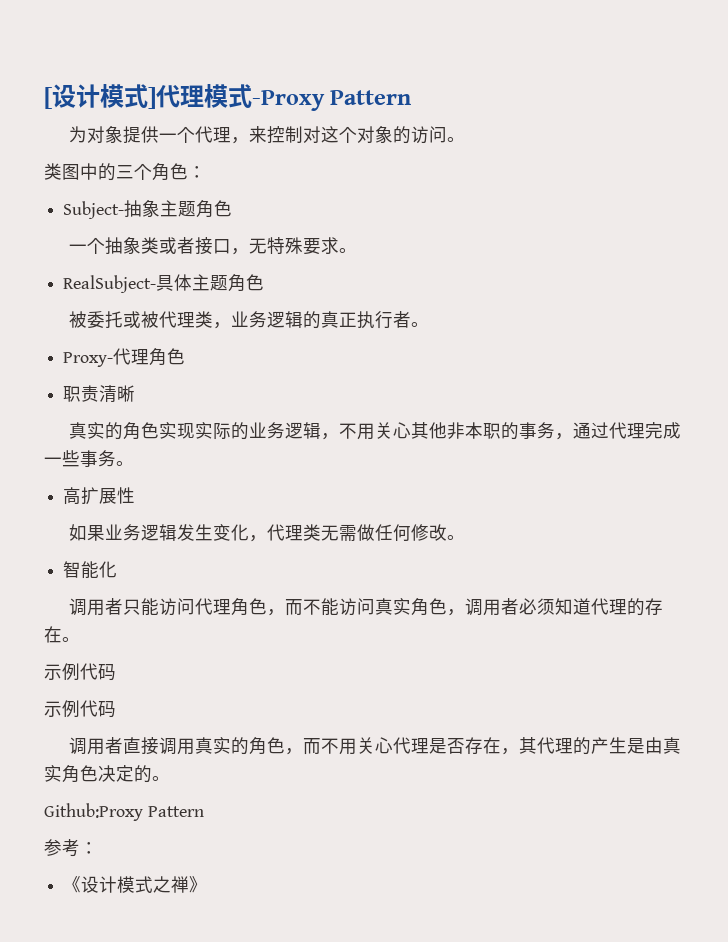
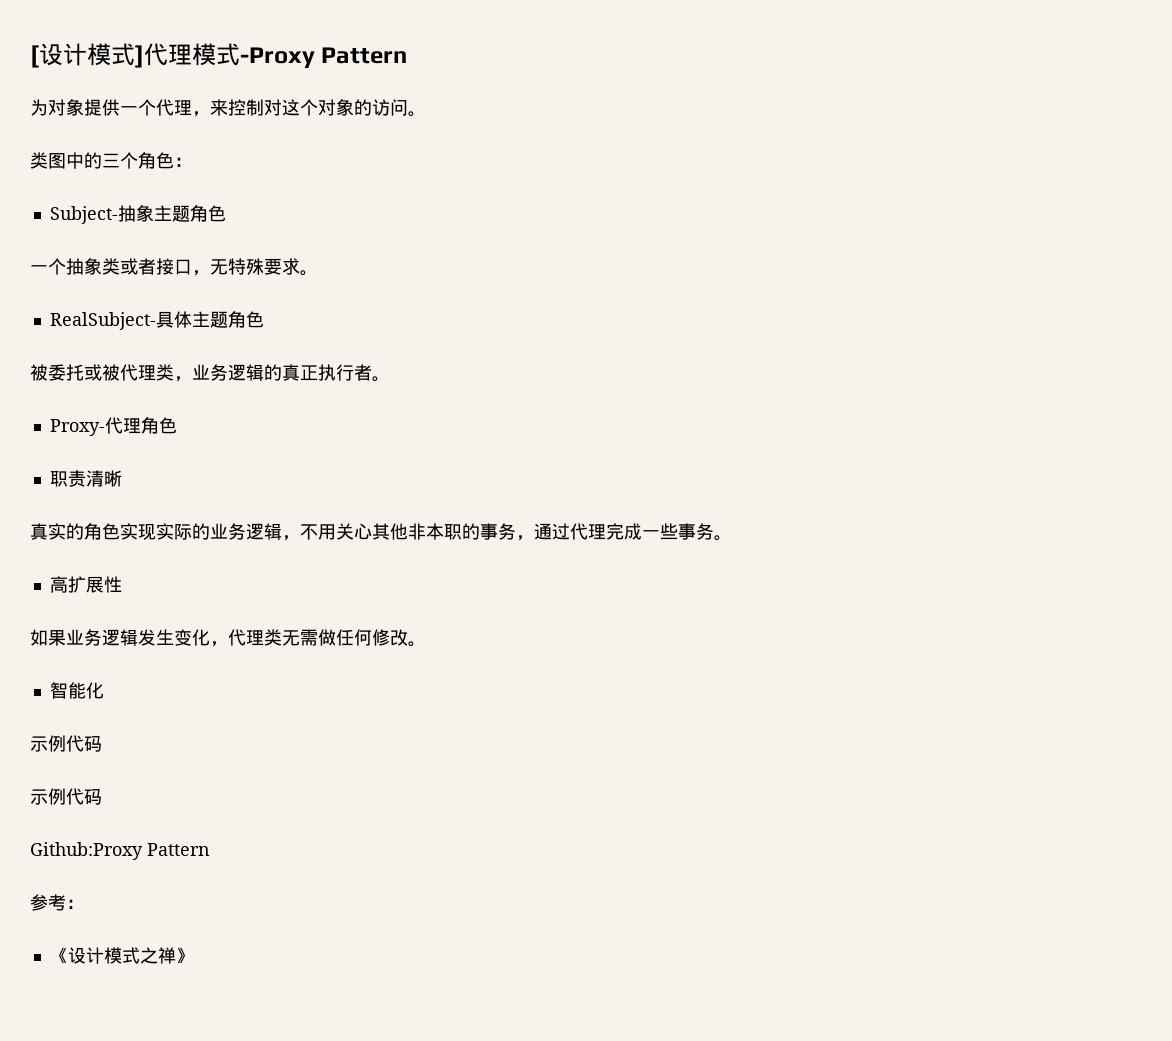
[68,598,663,616] [44,626,80,643] [44,663,116,681] [44,700,116,718] [68,737,681,755] [44,765,170,783] 调用者只能访问代理角色，而不能访问真实角色，调用者必须知道代理的存在。 // 示例代码 // 示例代码 // 调用者直接调用真实的角色，而不用关心代理是否存在，其代理的产生是由真实角色决定的。 -> [30,735,102,752] [30,788,102,805] 示例代码 // 示例代码

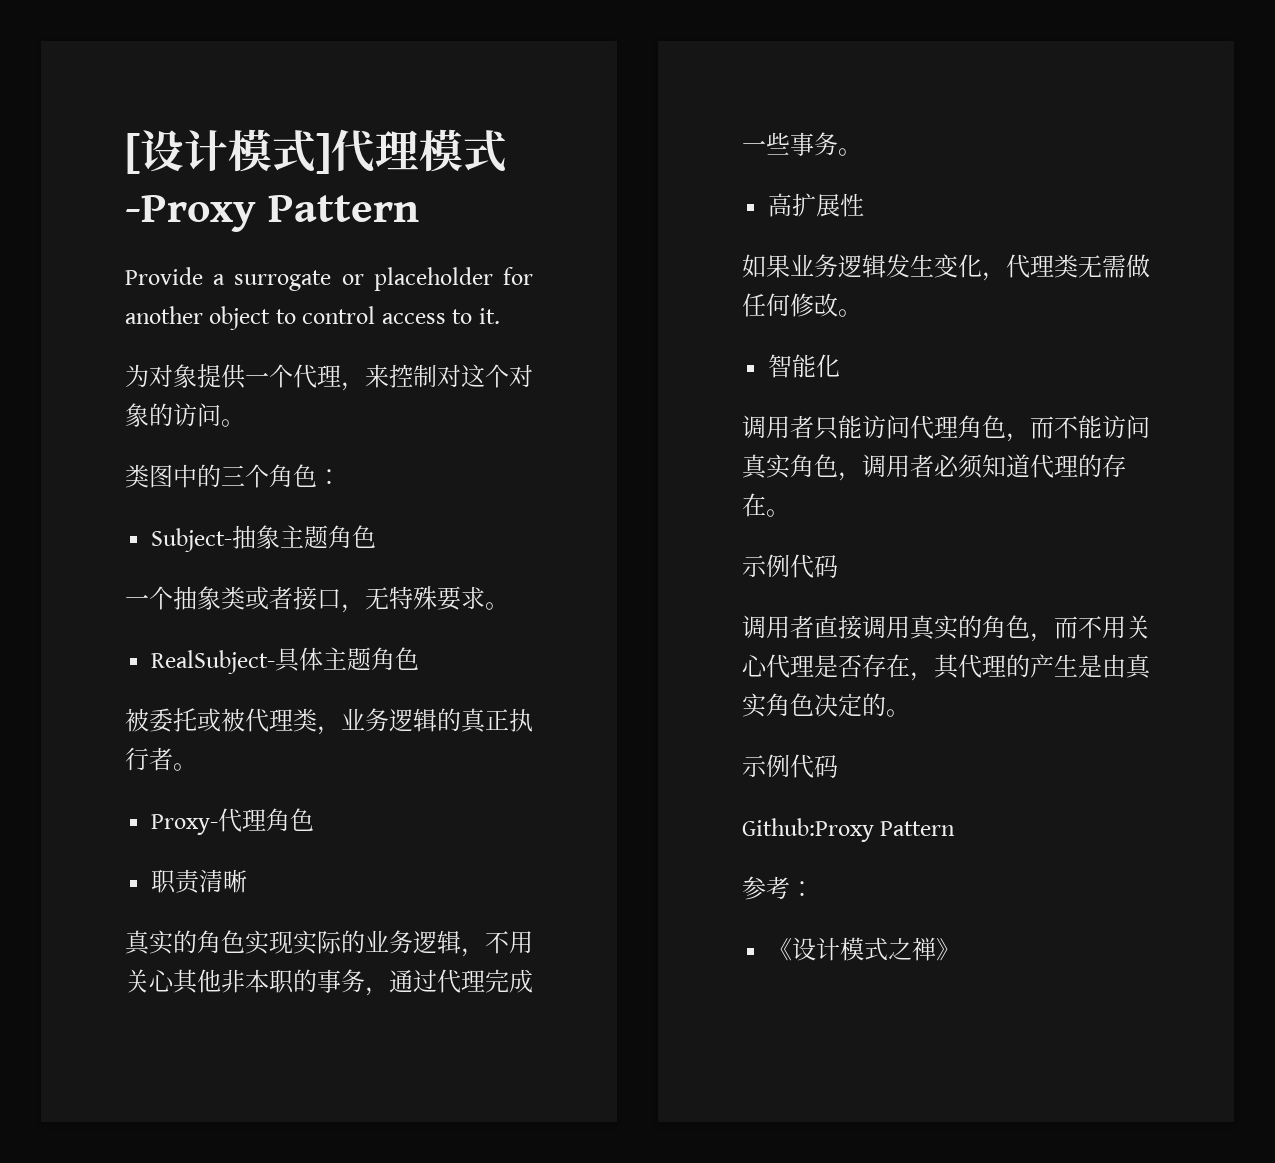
(408, 55) none -> [125,267,533,291] [125,306,500,330] // Provide a surrogate or placeholder for another object to control access to it.
[30,735,102,752] 示例代码 -> [742,415,1150,442] [742,454,1126,481] [742,493,790,517] [742,554,838,578] [742,615,1150,642] [742,654,1151,681] [742,693,910,718] 调用者只能访问代理角色，而不能访问真实角色，调用者必须知道代理的存在。 // 示例代码 // 调用者直接调用真实的角色，而不用关心代理是否存在，其代理的产生是由真实角色决定的。

